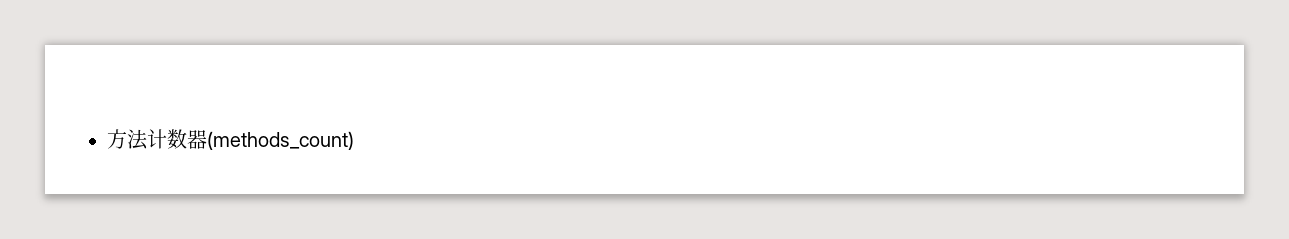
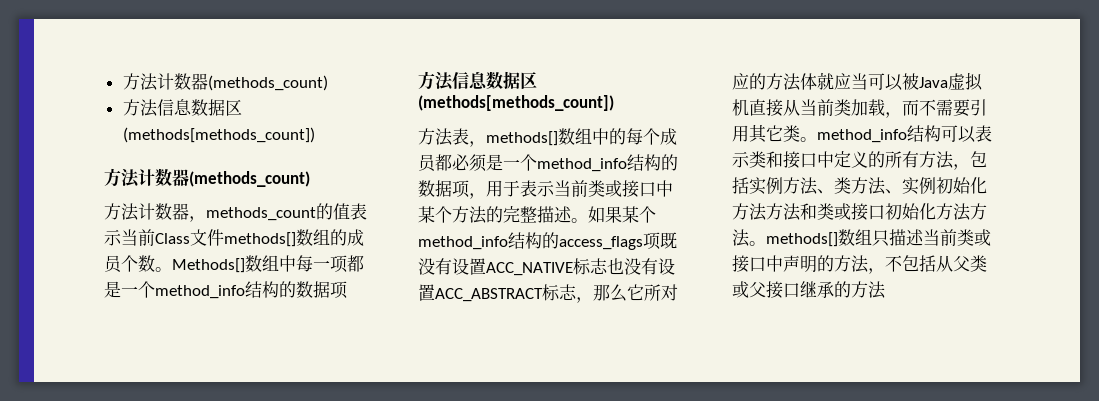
[107,129,354,150] 方法计数器(methods_count) -> [122,73,328,91] [122,99,242,117] [122,127,315,143] [104,168,310,188] [104,203,367,222] [104,229,364,247] [104,255,364,273] [104,281,348,299] [418,71,537,91] [418,95,614,111] [418,128,677,147] [418,154,678,172] [418,180,673,199] [418,206,656,224] [418,232,677,250] [418,258,675,276] [418,284,678,303] [732,72,983,91] [732,99,987,118] [732,124,992,143] [732,151,987,170] [732,177,987,195] [732,203,987,221] [732,229,991,247] [732,255,987,274] [732,281,886,299] 方法计数器(methods_count) // 方法信息数据区(methods[methods_count]) // 方法计数器(methods_count) // 方法计数器，methods_count的值表示当前Class文件methods[]数组的成员个数。Methods[]数组中每一项都是一个method_info结构的数据项 // 方法信息数据区(methods[methods_count]) // 方法表，methods[]数组中的每个成员都必须是一个method_info结构的数据项，用于表示当前类或接口中某个方法的完整描述。如果某个method_info结构的access_flags项既没有设置ACC_NATIVE标志也没有设置ACC_ABSTRACT标志，那么它所对应的方法体就应当可以被Java虚拟机直接从当前类加载，而不需要引用其它类。method_info结构可以表示类和接口中定义的所有方法，包括实例方法、类方法、实例初始化方法方法和类或接口初始化方法方法。methods[]数组只描述当前类或接口中声明的方法，不包括从父类或父接口继承的方法

